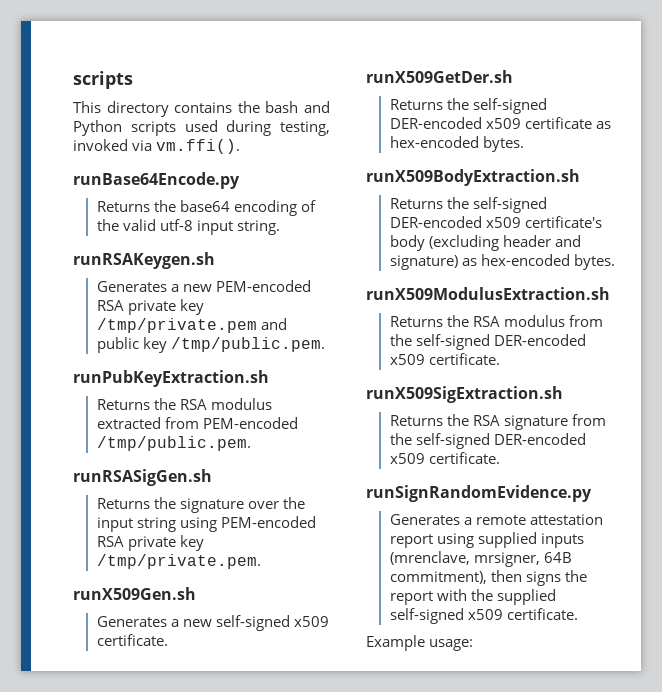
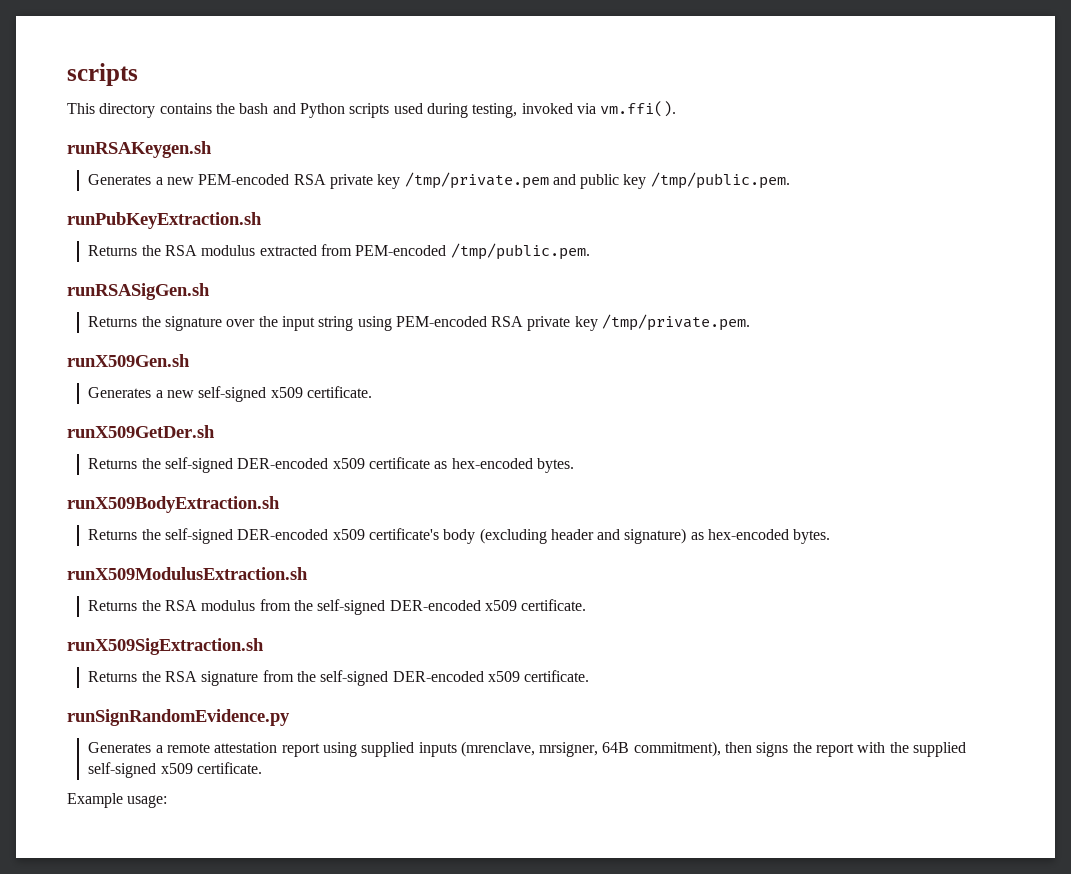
[73,172,240,189] [96,200,316,216] [96,219,280,235] // runBase64Encode.py // Returns the base64 encoding of the valid utf-8 input string. -> (677, 109) none

